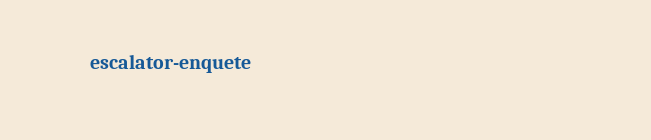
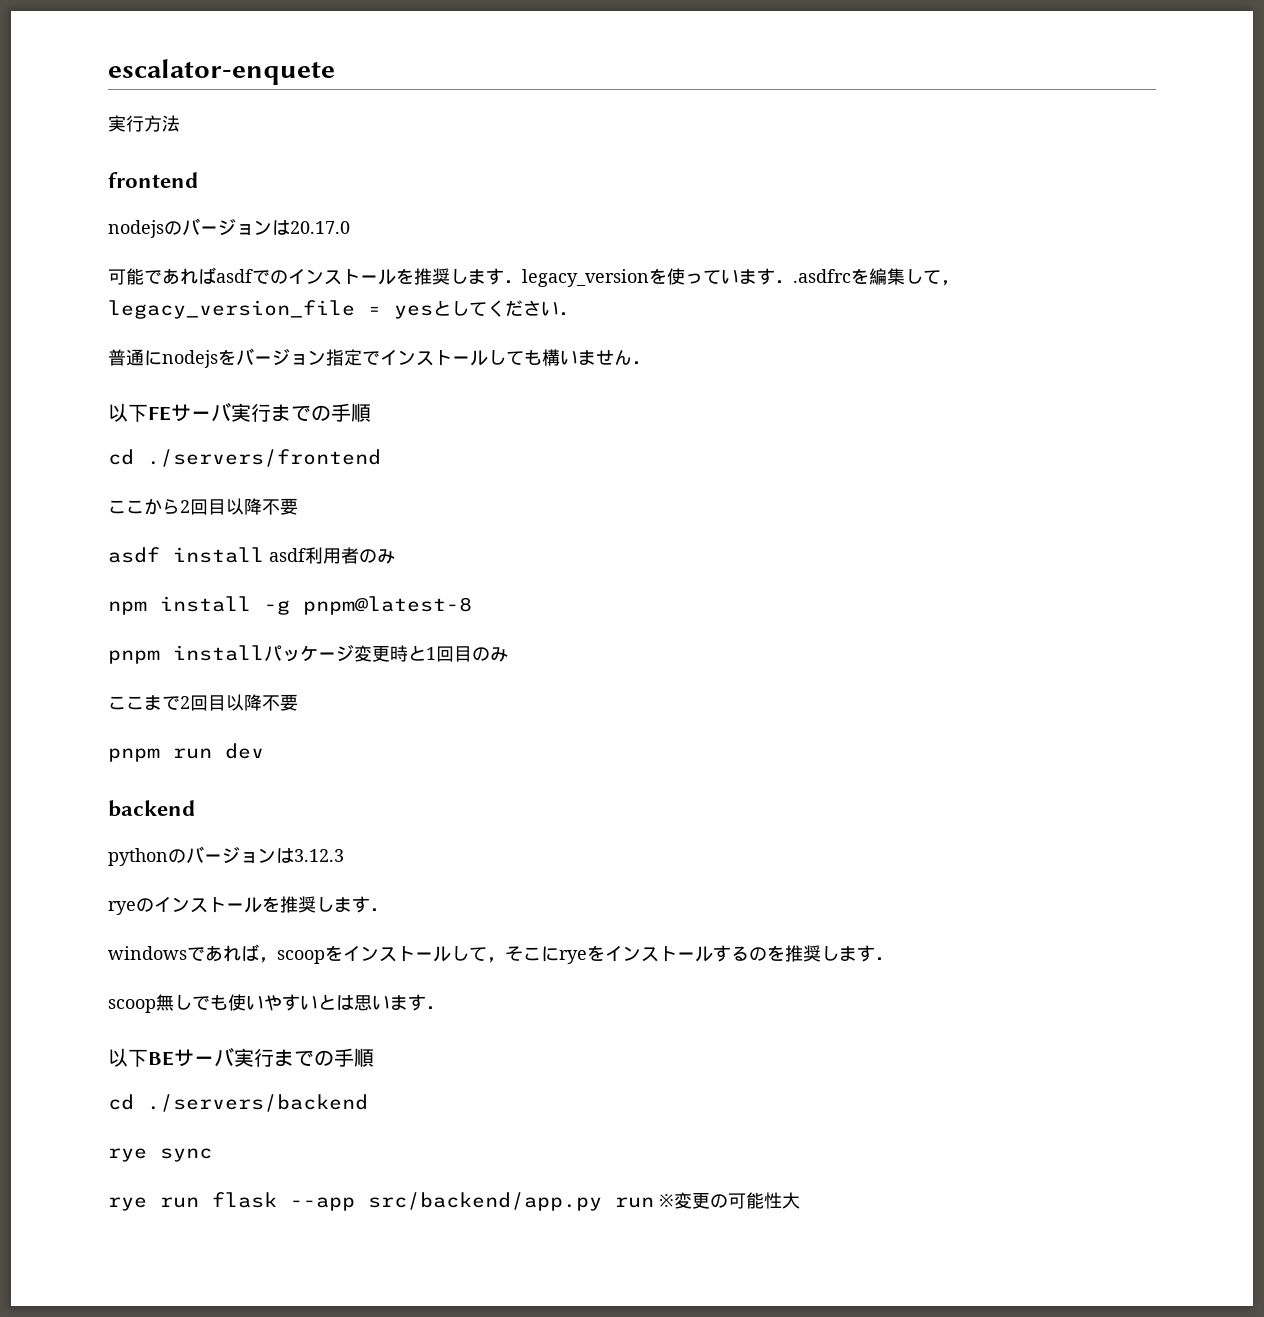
(251, 63) none -> [108,115,180,132] [108,172,198,188] [108,218,350,238] [108,267,959,287] [108,300,577,319] [108,348,650,368] [108,402,371,422] [108,449,381,467] [108,498,298,515] [108,547,395,564] [108,596,472,615] [108,645,508,664] [108,694,298,711] [108,743,264,762] [108,800,195,817] [108,846,344,866] [108,896,388,915] [108,944,893,964] [108,994,444,1013] [108,1047,374,1067] [108,1094,368,1112] [108,1148,212,1162] [108,1192,800,1211] // 実行方法 // frontend // nodejsのバージョンは20.17.0 // 可能であればasdfでのインストールを推奨します．legacy_versionを使っています．.asdfrcを編集して，legacy_version_file = yesとしてください． // 普通にnodejsをバージョン指定でインストールしても構いません． // 以下FEサーバ実行までの手順 // cd ./servers/frontend // ここから2回目以降不要 // asdf install asdf利用者のみ // npm install -g pnpm@latest-8 // pnpm installパッケージ変更時と1回目のみ // ここまで2回目以降不要 // pnpm run dev // backend // pythonのバージョンは3.12.3 // ryeのインストールを推奨します． // windowsであれば，scoopをインストールして，そこにryeをインストールするのを推奨します． // scoop無しでも使いやすいとは思います． // 以下BEサーバ実行までの手順 // cd ./servers/backend // rye sync // rye run flask --app src/backend/app.py run ※変更の可能性大

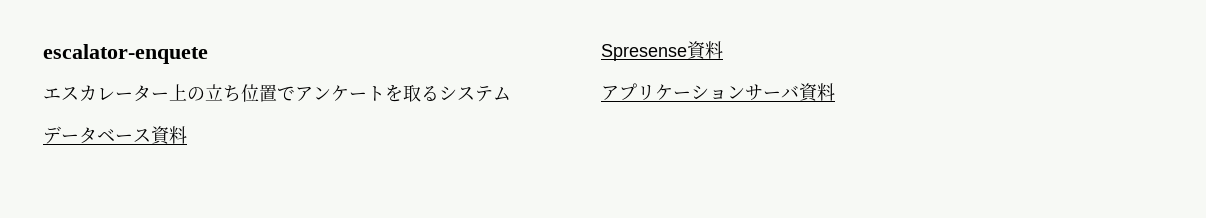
[108,115,180,132] [108,172,198,188] [108,218,350,238] [108,267,959,287] [108,300,577,319] [108,348,650,368] [108,402,371,422] [108,449,381,467] [108,498,298,515] [108,547,395,564] [108,596,472,615] [108,645,508,664] [108,694,298,711] [108,743,264,762] [108,800,195,817] [108,846,344,866] [108,896,388,915] [108,944,893,964] [108,994,444,1013] [108,1047,374,1067] [108,1094,368,1112] [108,1148,212,1162] [108,1192,800,1211] 実行方法 // frontend // nodejsのバージョンは20.17.0 // 可能であればasdfでのインストールを推奨します．legacy_versionを使っています．.asdfrcを編集して，legacy_version_file = yesとしてください． // 普通にnodejsをバージョン指定でインストールしても構いません． // 以下FEサーバ実行までの手順 // cd ./servers/frontend // ここから2回目以降不要 // asdf install asdf利用者のみ // npm install -g pnpm@latest-8 // pnpm installパッケージ変更時と1回目のみ // ここまで2回目以降不要 // pnpm run dev // backend // pythonのバージョンは3.12.3 // ryeのインストールを推奨します． // windowsであれば，scoopをインストールして，そこにryeをインストールするのを推奨します． // scoop無しでも使いやすいとは思います． // 以下BEサーバ実行までの手順 // cd ./servers/backend // rye sync // rye run flask --app src/backend/app.py run ※変更の可能性大 -> [43,84,511,102] [43,126,187,145] [601,41,723,61] [601,83,835,102] エスカレーター上の立ち位置でアンケートを取るシステム // データベース資料 // Spresense資料 // アプリケーションサーバ資料

